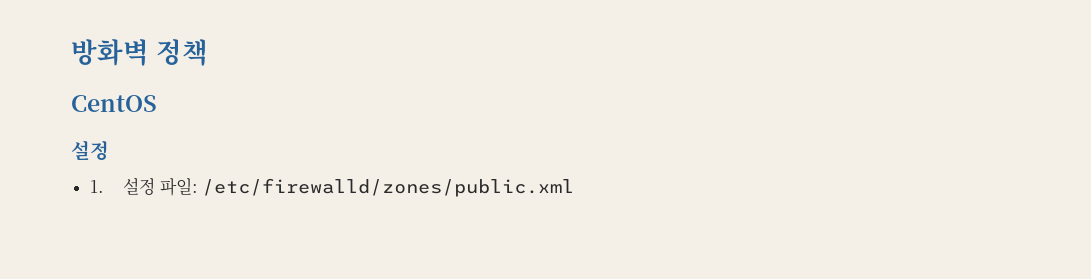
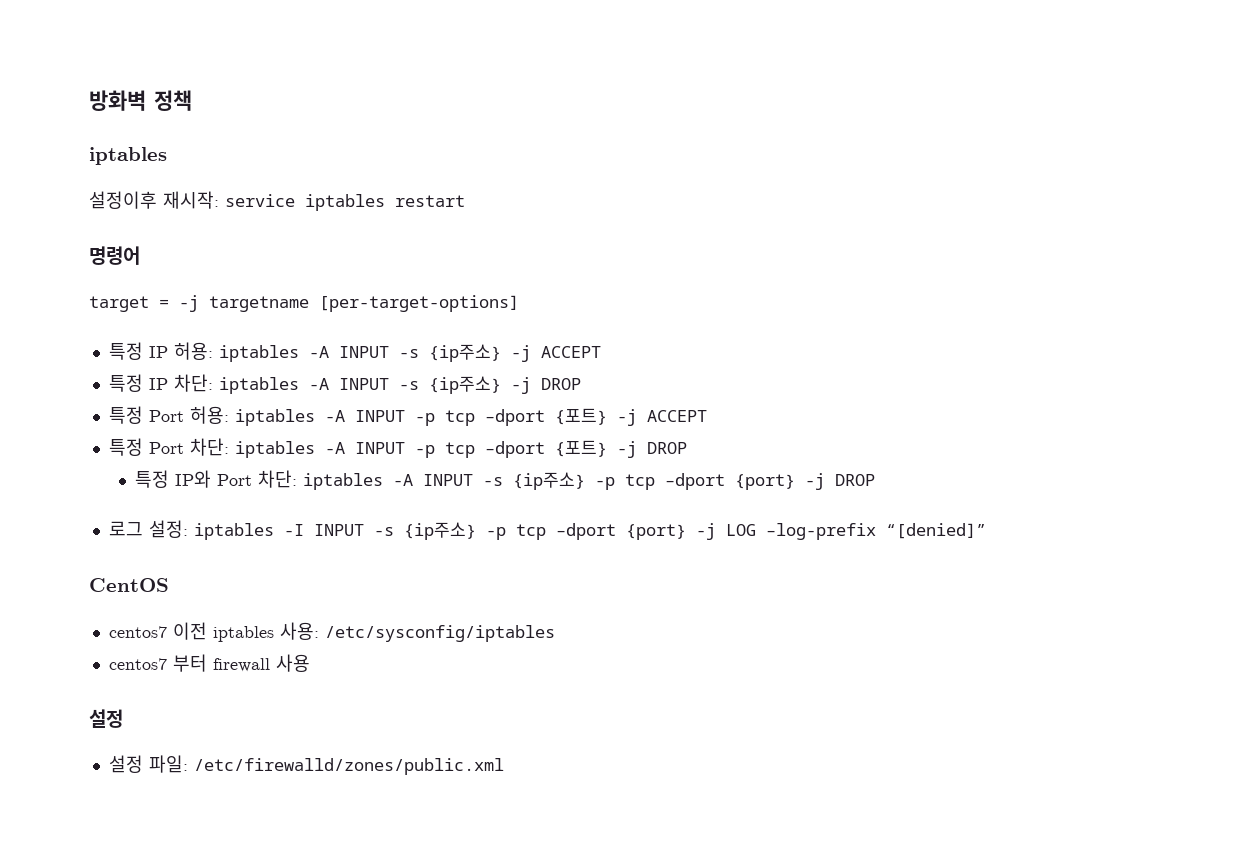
[71,95,157,112] CentOS -> [89,147,167,165] [89,191,465,211] [89,246,140,265] [89,295,519,312] [108,342,601,362] [108,374,581,394] [108,406,707,426] [108,438,687,458] [134,470,875,490] [108,520,986,540] [89,578,169,592] [108,622,555,642] [108,654,310,672] iptables // 설정이후 재시작: service iptables restart // 명령어 // target = -j targetname [per-target-options] // 특정 IP 허용: iptables -A INPUT -s {ip주소} -j ACCEPT // 특정 IP 차단: iptables -A INPUT -s {ip주소} -j DROP // 특정 Port 허용: iptables -A INPUT -p tcp –dport {포트} -j ACCEPT // 특정 Port 차단: iptables -A INPUT -p tcp –dport {포트} -j DROP // 특정 IP와 Port 차단: iptables -A INPUT -s {ip주소} -p tcp –dport {port} -j DROP // 로그 설정: iptables -I INPUT -s {ip주소} -p tcp –dport {port} -j LOG –log-prefix “[denied]” // CentOS // centos7 이전 iptables 사용: /etc/sysconfig/iptables // centos7 부터 firewall 사용
[89,180,104,193] 1. -> (123, 718) none

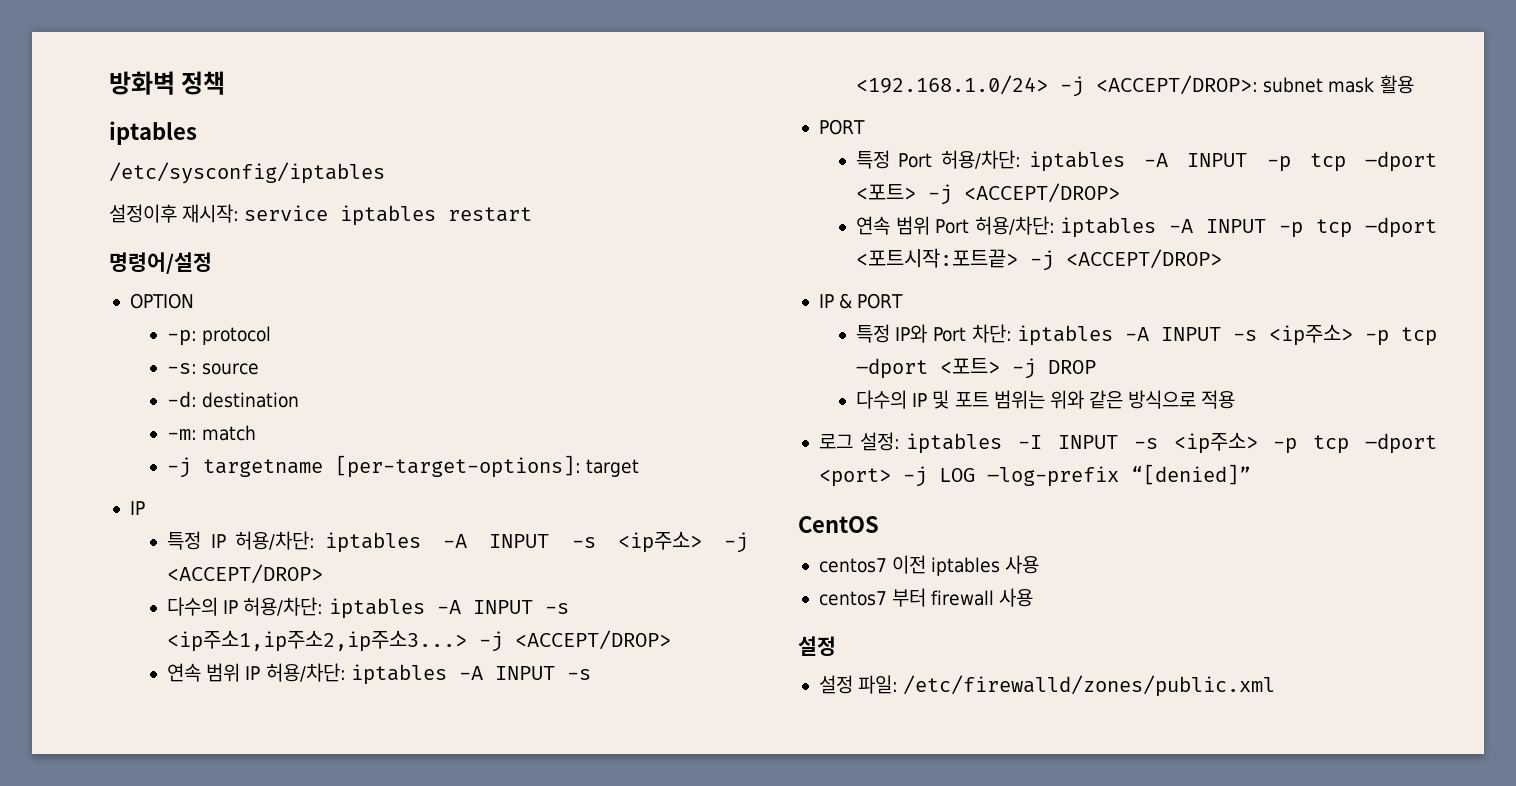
(167, 156) none -> [109,162,385,184] // /etc/sysconfig/iptables
[89,246,140,265] [89,295,519,312] [108,342,601,362] [108,374,581,394] [108,406,707,426] [108,438,687,458] 명령어 // target = -j targetname [per-target-options] // 특정 IP 허용: iptables -A INPUT -s {ip주소} -j ACCEPT // 특정 IP 차단: iptables -A INPUT -s {ip주소} -j DROP // 특정 Port 허용: iptables -A INPUT -p tcp –dport {포트} -j ACCEPT // 특정 Port 차단: iptables -A INPUT -p tcp –dport {포트} -j DROP -> [109,252,212,274] [129,293,194,309] [167,326,272,346] [167,363,260,375] [167,391,300,408] [167,425,257,441] [167,455,640,478] [129,501,145,515] [167,531,748,553] [167,564,324,584] [167,597,569,619] [167,630,672,652] [167,663,591,685] [856,75,1414,97] [818,119,865,135] [856,150,1437,172] [856,183,1121,205] [856,216,1437,238] [856,248,1223,271] [818,293,904,309] 명령어/설정 // OPTION // -p: protocol // -s: source // -d: destination // -m: match // -j targetname [per-target-options]: target // IP // 특정 IP 허용/차단: iptables -A INPUT -s <ip주소> -j <ACCEPT/DROP> // 다수의 IP 허용/차단: iptables -A INPUT -s <ip주소1,ip주소2,ip주소3...> -j <ACCEPT/DROP> // 연속 범위 IP 허용/차단: iptables -A INPUT -s <192.168.1.0/24> -j <ACCEPT/DROP>: subnet mask 활용 // PORT // 특정 Port 허용/차단: iptables -A INPUT -p tcp –dport <포트> -j <ACCEPT/DROP> // 연속 범위 Port 허용/차단: iptables -A INPUT -p tcp –dport <포트시작:포트끝> -j <ACCEPT/DROP> // IP & PORT
[512,472,875,490] {ip주소} -p tcp –dport {port} -j DROP -> [1268,324,1437,346] [856,358,1097,379] [856,390,1236,409] <ip주소> -p tcp –dport <포트> -j DROP // 다수의 IP 및 포트 범위는 위와 같은 방식으로 적용
[403,522,686,540] {ip주소} -p tcp –dport {port} -> [1173,432,1437,454] [818,468,891,487] <ip주소> -p tcp –dport <port>
[279,622,555,642] 사용: /etc/sysconfig/iptables -> [1005,555,1040,574] 사용

